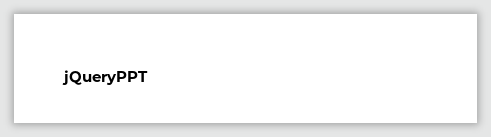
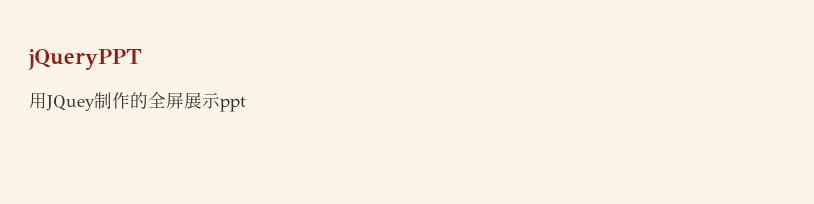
(148, 77) none -> [29,92,246,112] // 用JQuey制作的全屏展示ppt

